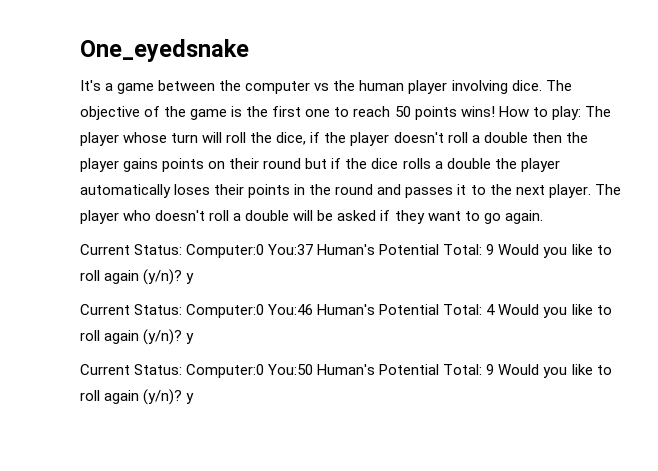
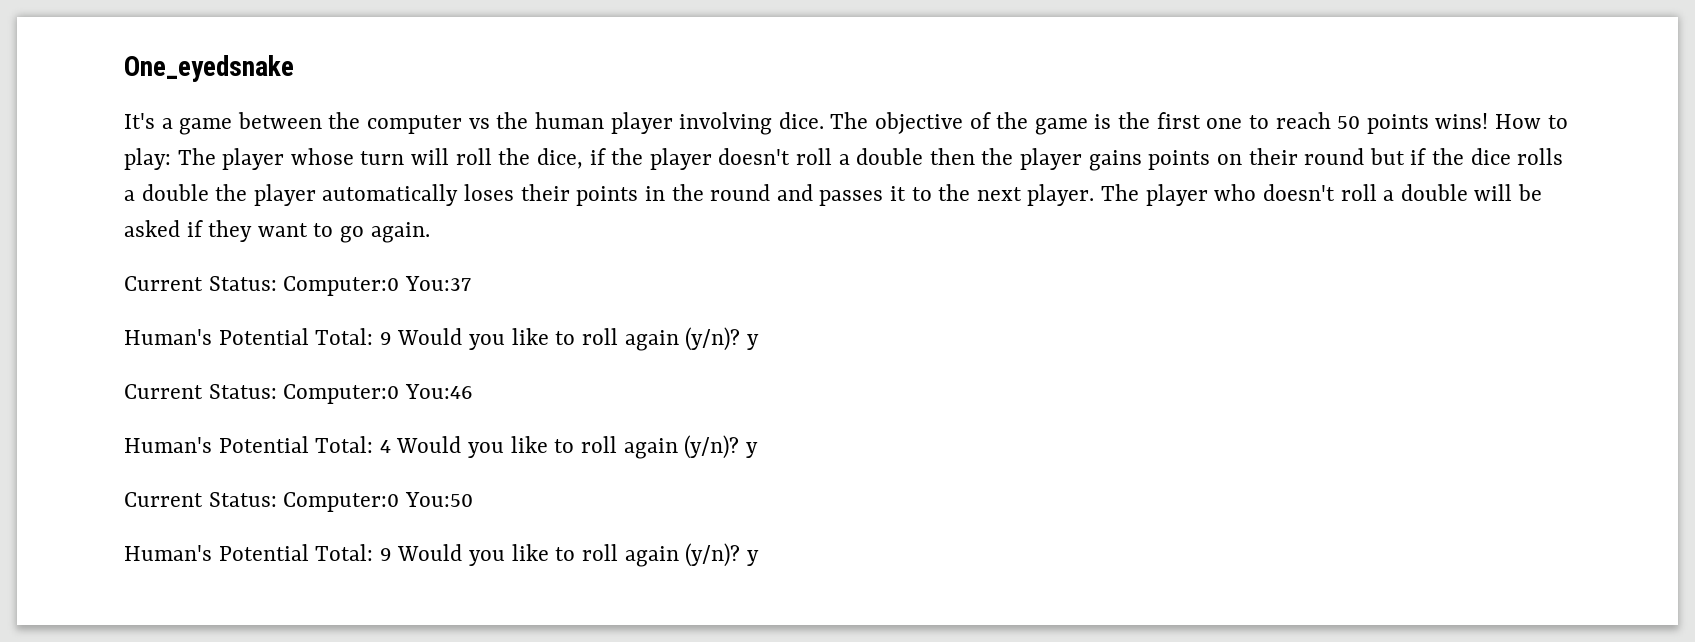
(314, 249) none -> (471, 283) //
(314, 309) none -> (473, 391) //
(314, 369) none -> (473, 499) //

